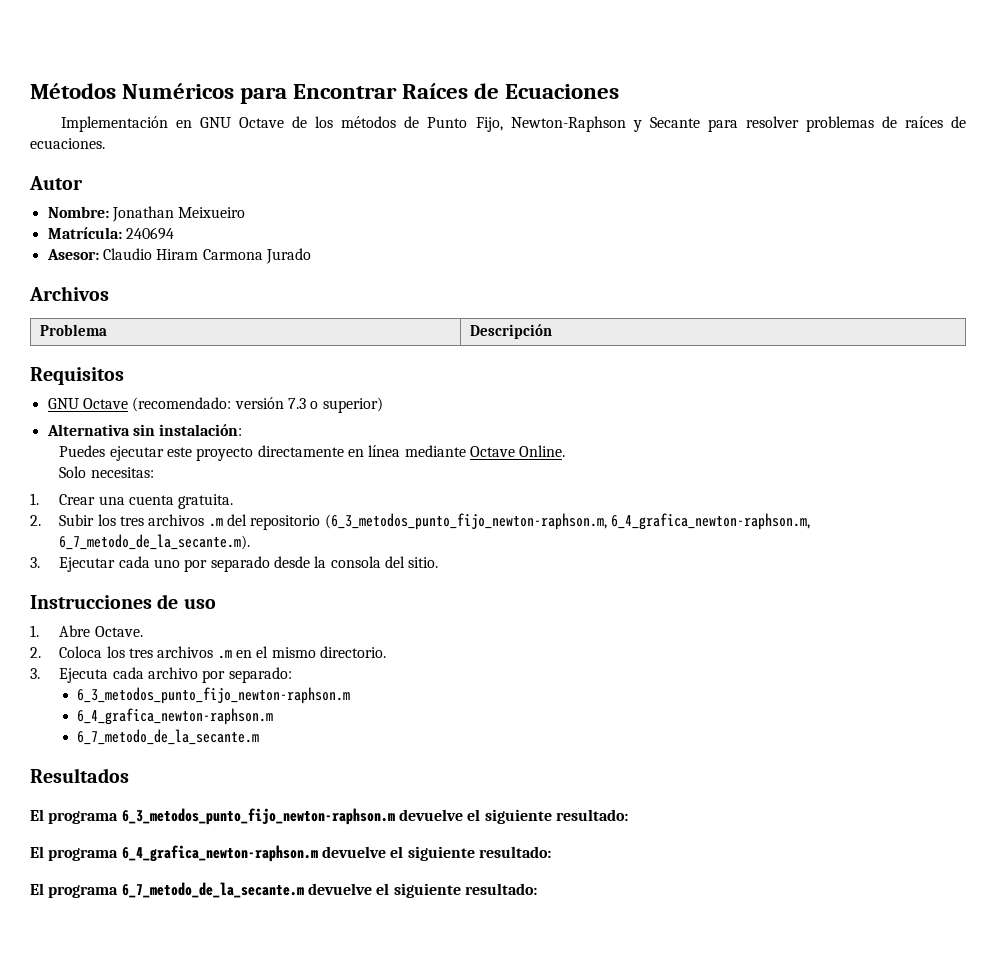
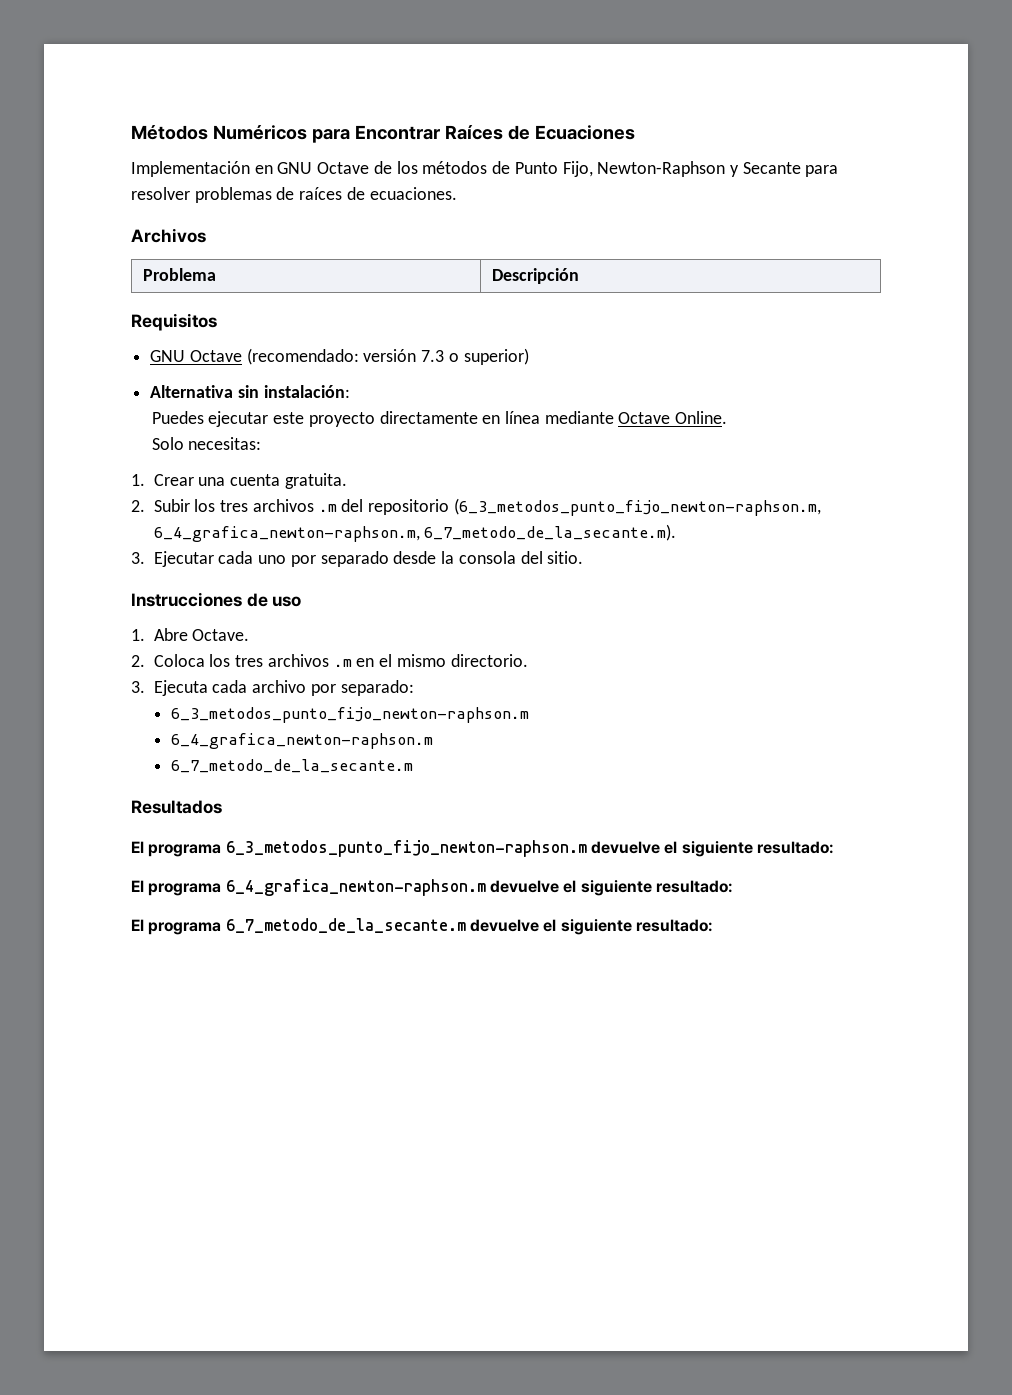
[29,176,83,190] [47,206,246,222] [47,227,174,240] [46,248,311,264] // Autor // Nombre: Jonathan Meixueiro // Matrícula: 240694 // Asesor: Claudio Hiram Carmona Jurado -> (457, 193) none

